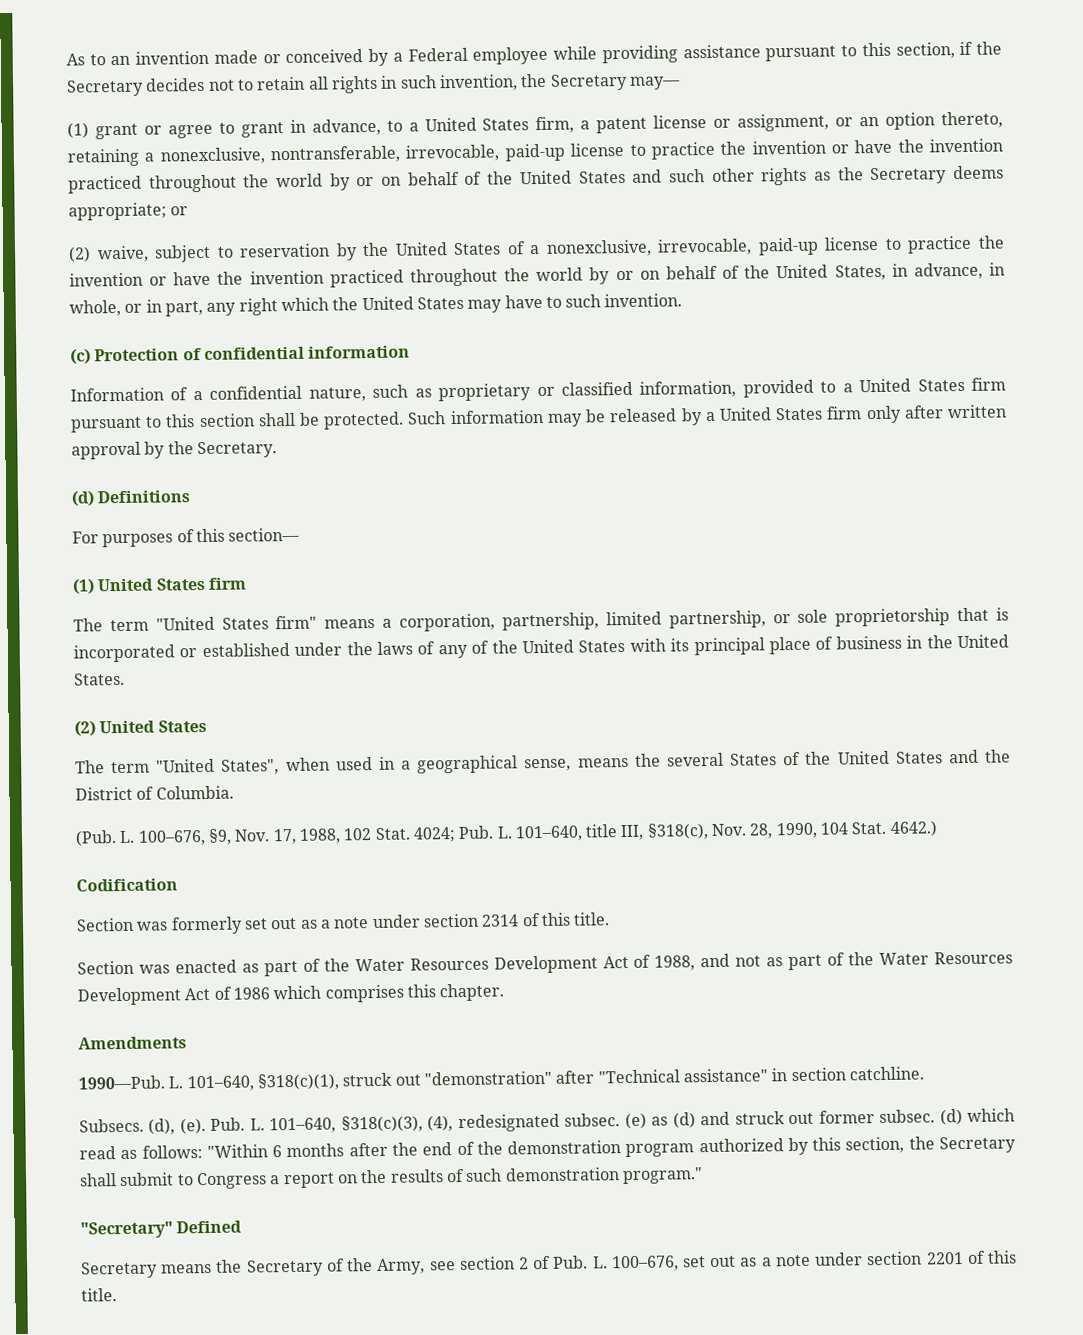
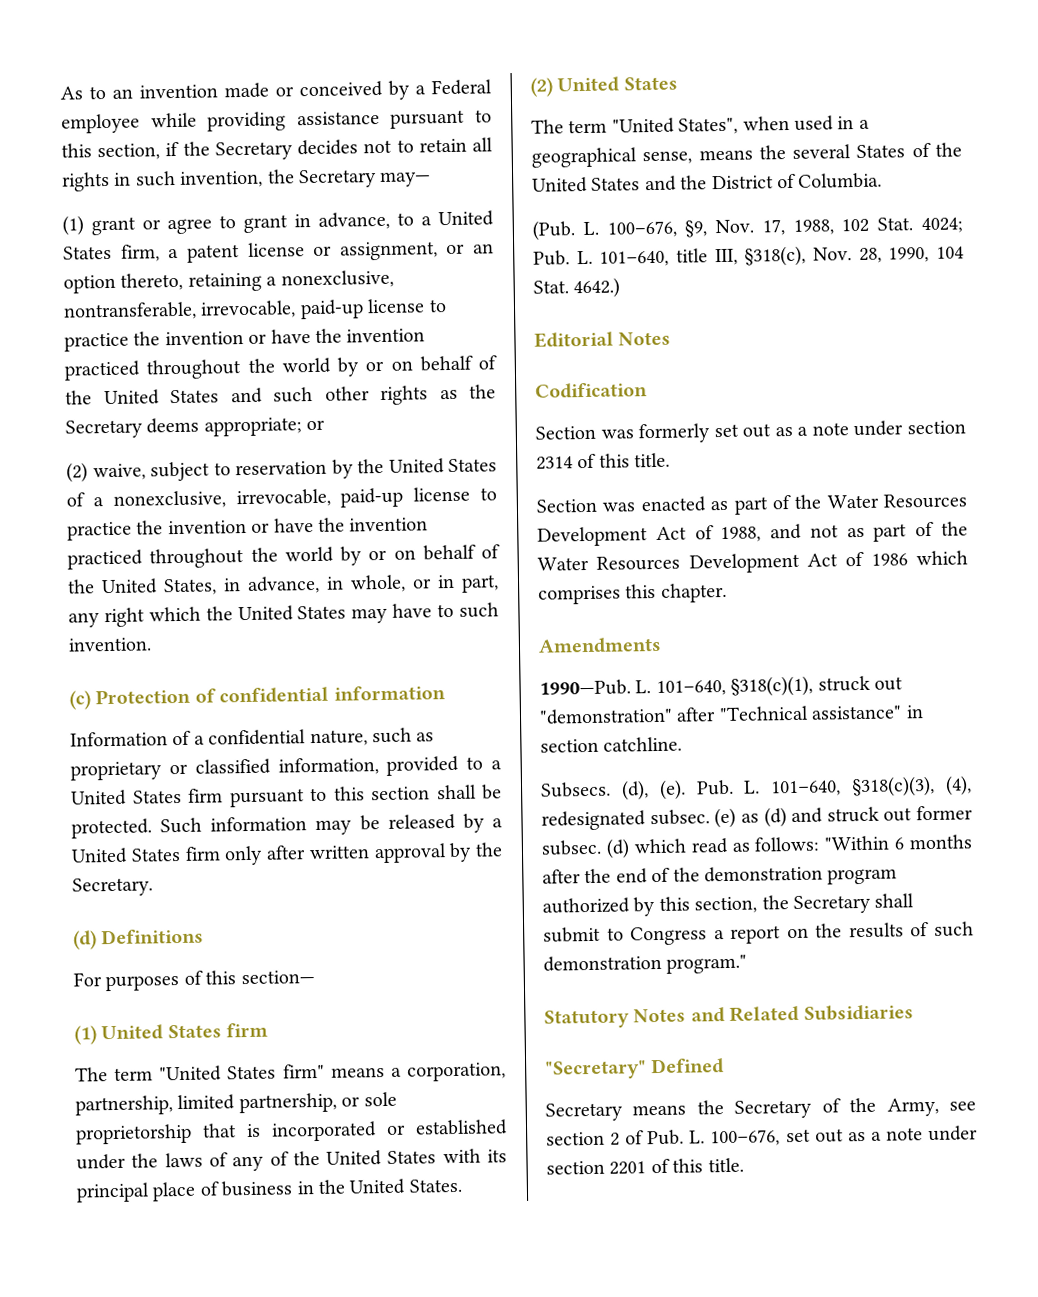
(938, 828) none -> [534,331,672,348] // Editorial Notes
(703, 1176) none -> [544,1004,914,1029] // Statutory Notes and Related Subsidiaries

